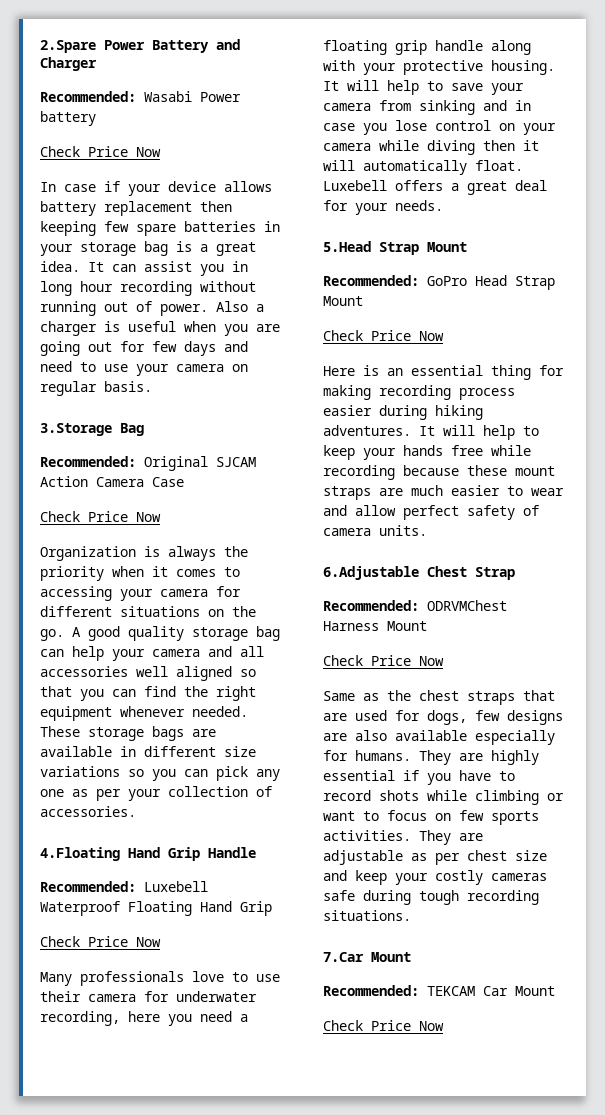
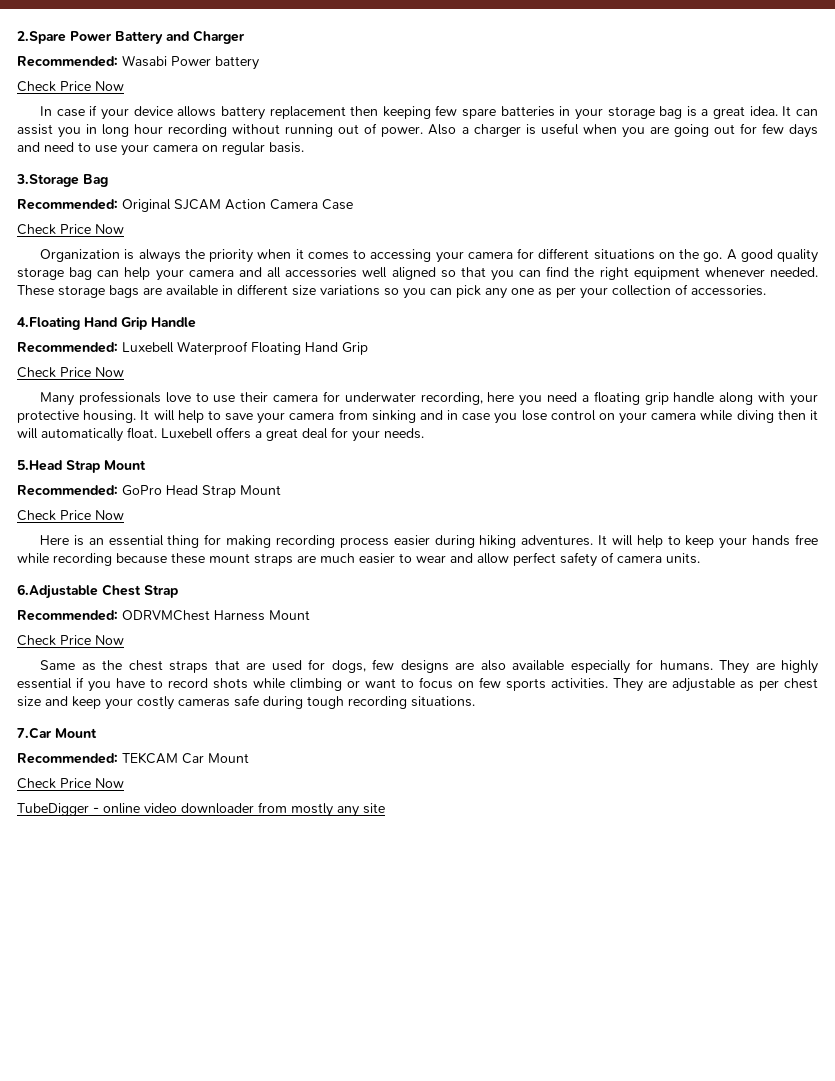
(444, 1026) none -> [17,802,385,817] // TubeDigger - online video downloader from mostly any site

